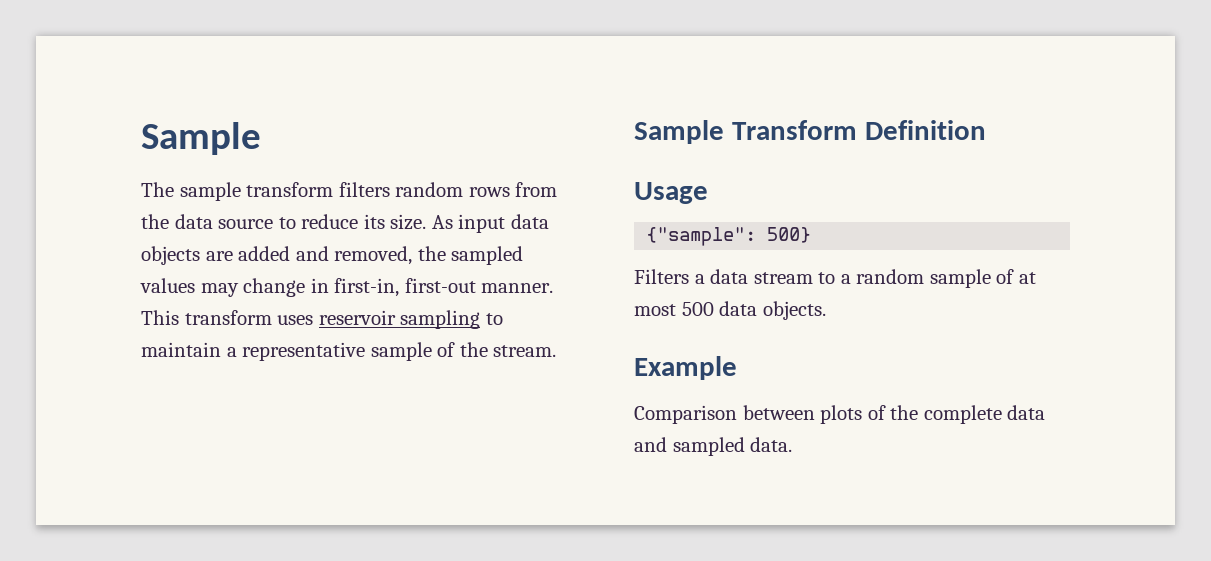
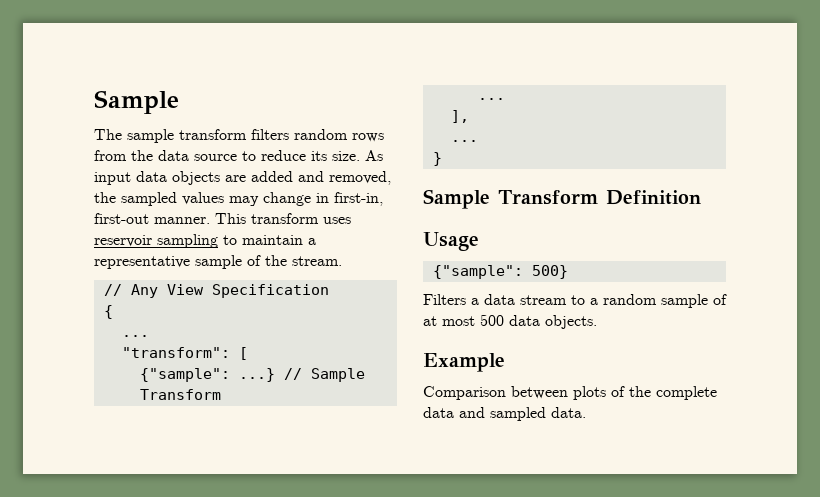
(557, 351) none -> [103,284,329,298] [103,305,113,319] [121,335,149,337] [121,347,248,360] [139,368,365,382] [139,389,221,400] [477,98,505,100] [450,110,469,123] [450,140,478,142] [432,152,442,166] // // Any View Specification // { // ... // "transform": [ // {"sample": ...} // Sample Transform // ... // ], // ... // }

